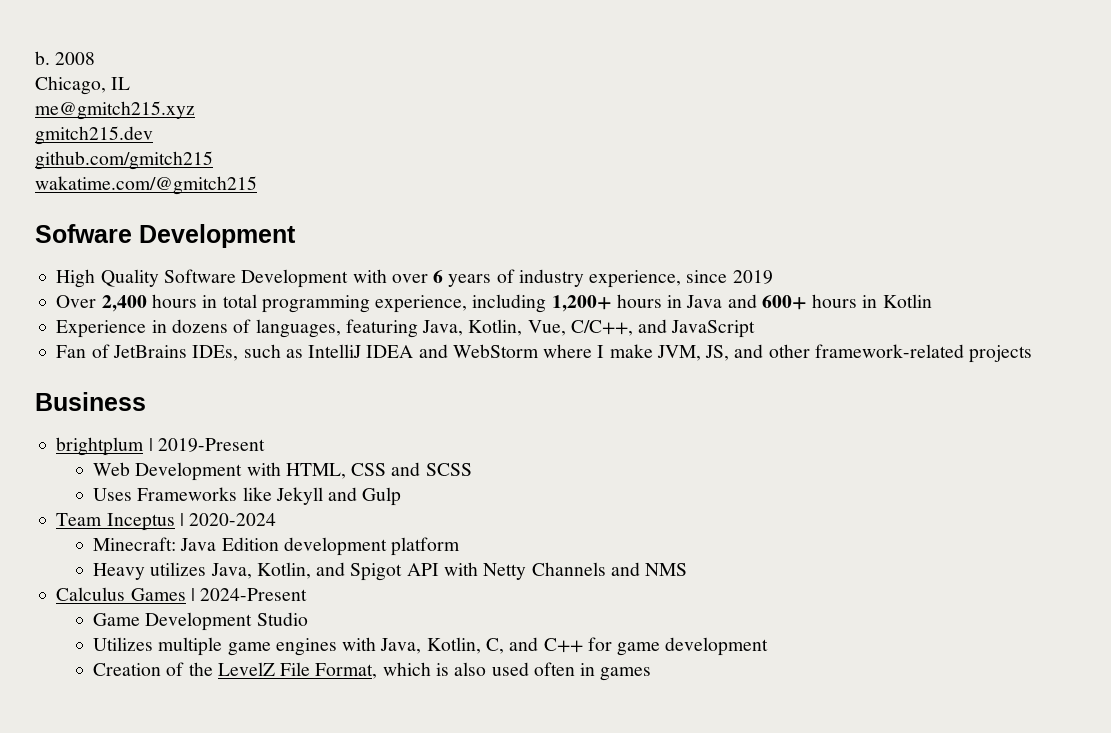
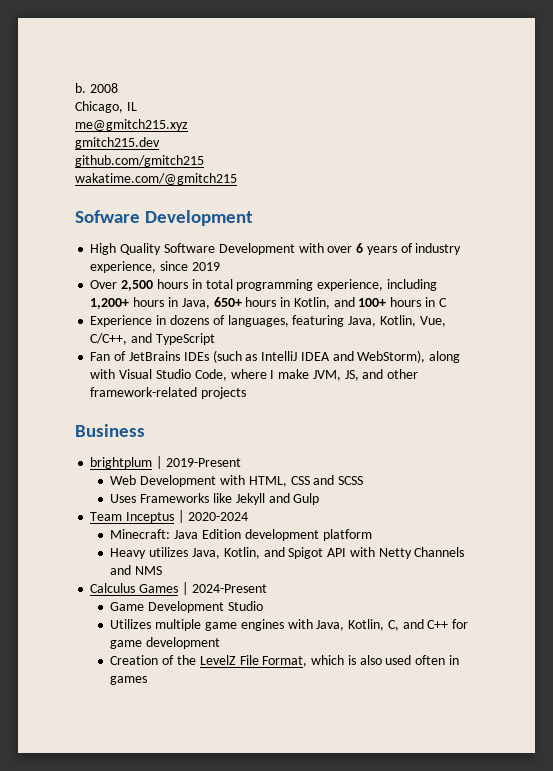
[101,295,147,312] 2,400 -> [121,280,154,291] 2,500
[686,294,932,310] Java and 600+ hours in Kotlin -> [181,297,447,309] Java, 650+ hours in Kotlin, and 100+ hours in C
[671,320,756,338] JavaScript -> [155,333,215,345] TypeScript
[192,344,281,361] IDEs, such -> [183,350,242,363] IDEs (such
[452,344,539,358] WebStorm -> [357,350,461,363] [90,369,227,381] WebStorm), along with Visual Studio Code,

